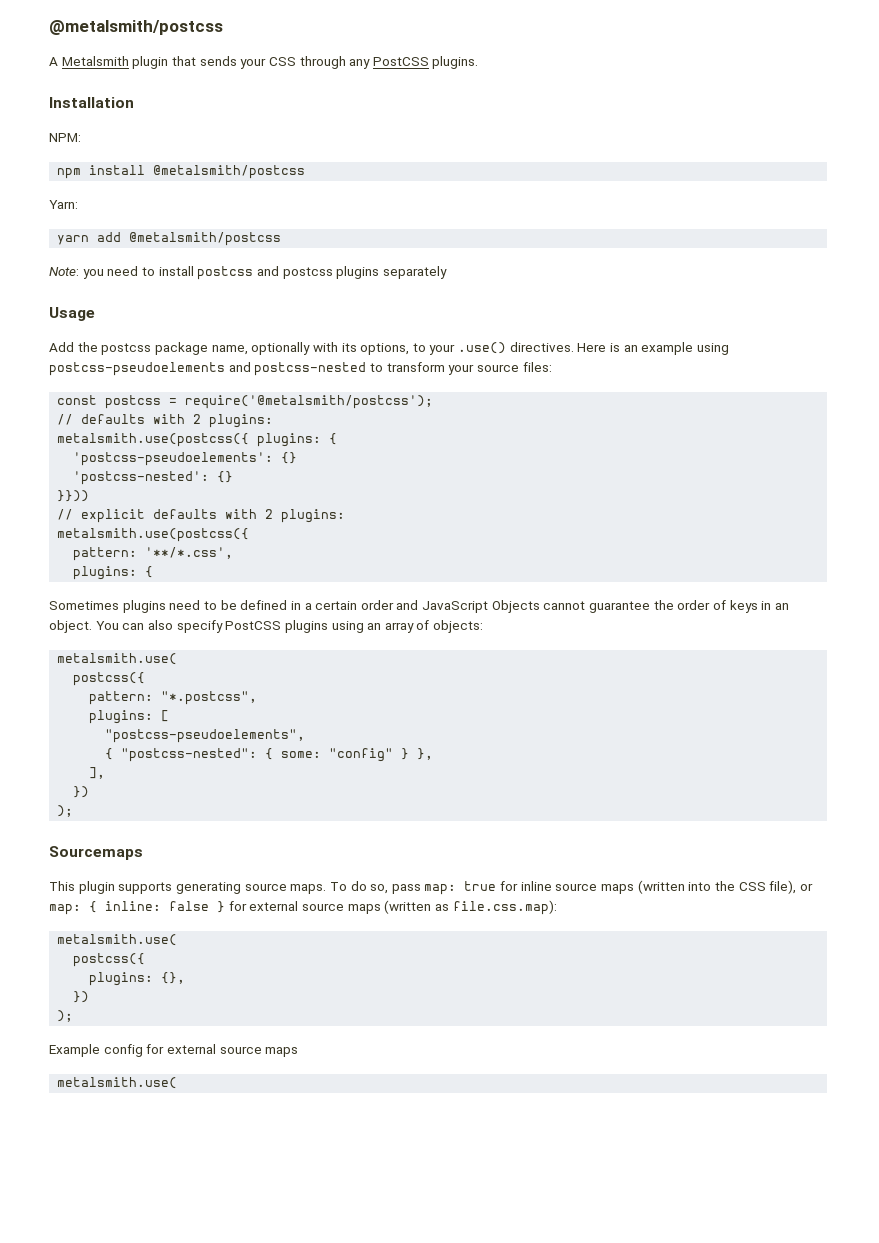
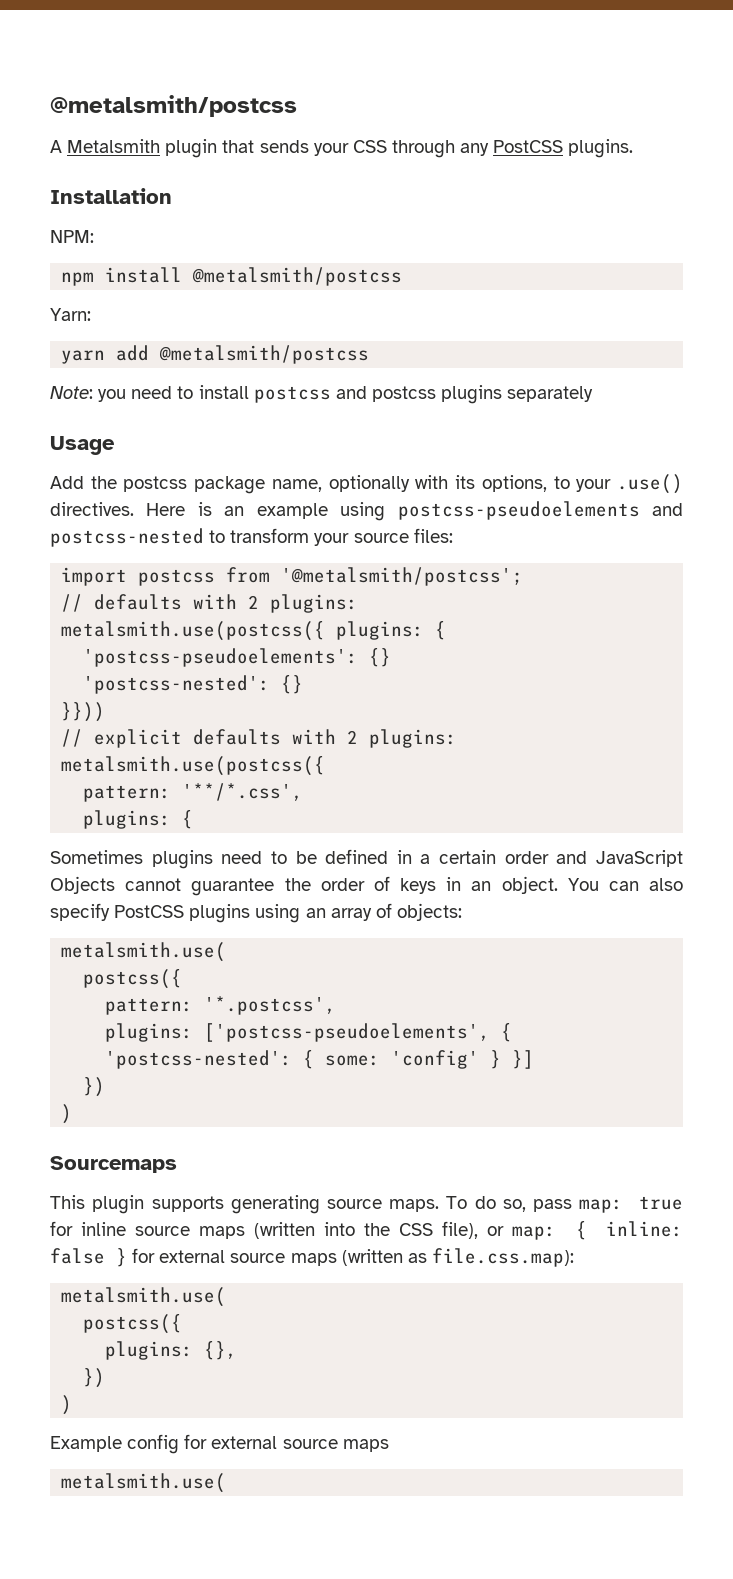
[57,395,434,409] const postcss = require('@metalsmith/postcss'); -> [61,567,524,586] import postcss from '@metalsmith/postcss';
[161,691,258,705] [89,710,170,724] [105,729,306,743] [105,748,434,762] [89,767,106,779] [73,786,90,798] [57,805,74,817] "*.postcss", // plugins: [ // "postcss-pseudoelements", // { "postcss-nested": { some: "config" } }, // ], // }) // ); -> [204,996,337,1015] [105,1023,513,1042] [105,1050,535,1069] [83,1077,106,1097] [61,1104,73,1124] '*.postcss', // plugins: ['postcss-pseudoelements', { 'postcss-nested': { some: 'config' } }] // }) // )
[57,1010,74,1022] ); -> [61,1395,73,1415] )

